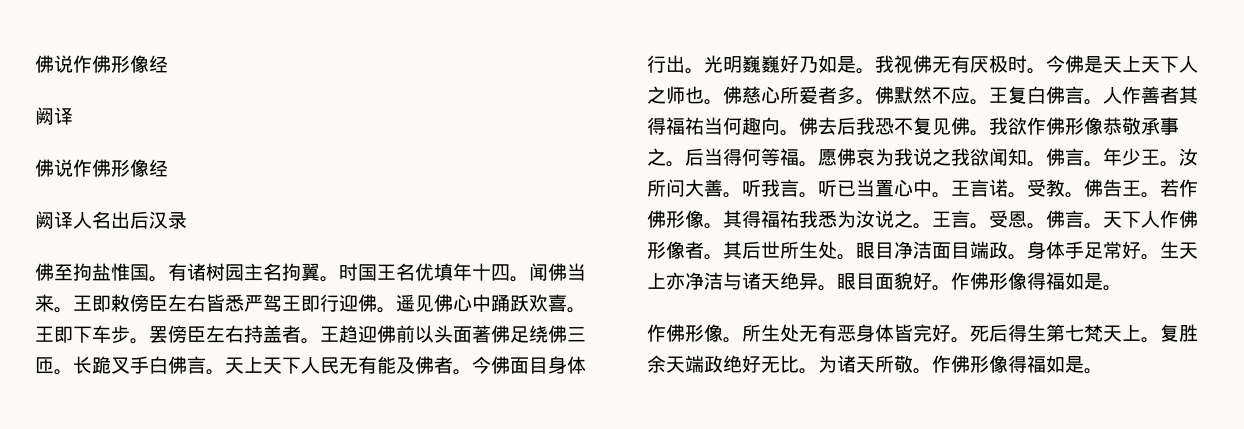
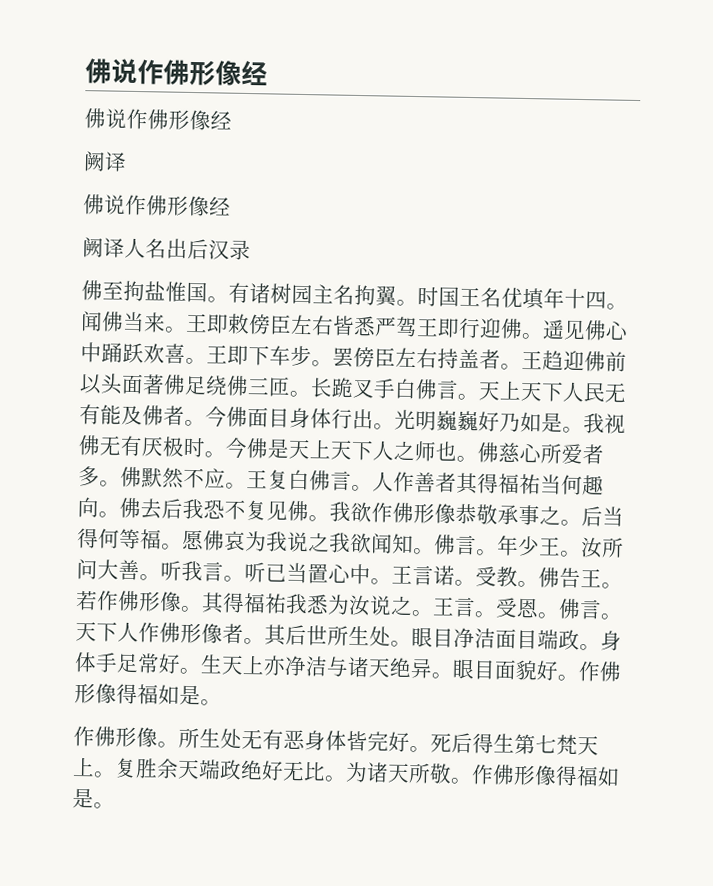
[35,55,168,73] 佛说作佛形像经 -> [85,58,268,86] [84,108,232,131] 佛说作佛形像经 // 佛说作佛形像经

